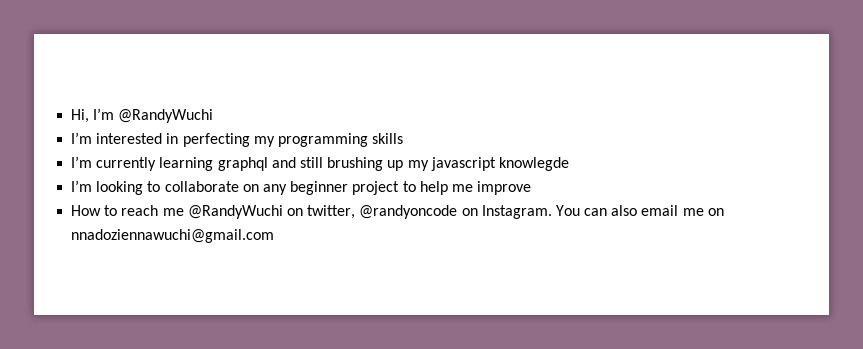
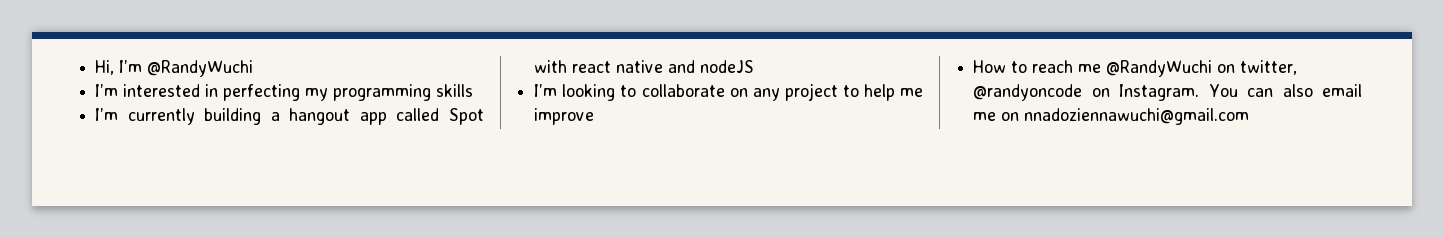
[159,157,569,171] learning graphql and still brushing up my javascript knowlegde -> [204,108,484,125] [534,60,755,73] building a hangout app called Spot with react native and nodeJS
[290,181,349,195] beginner -> (780, 94) none

